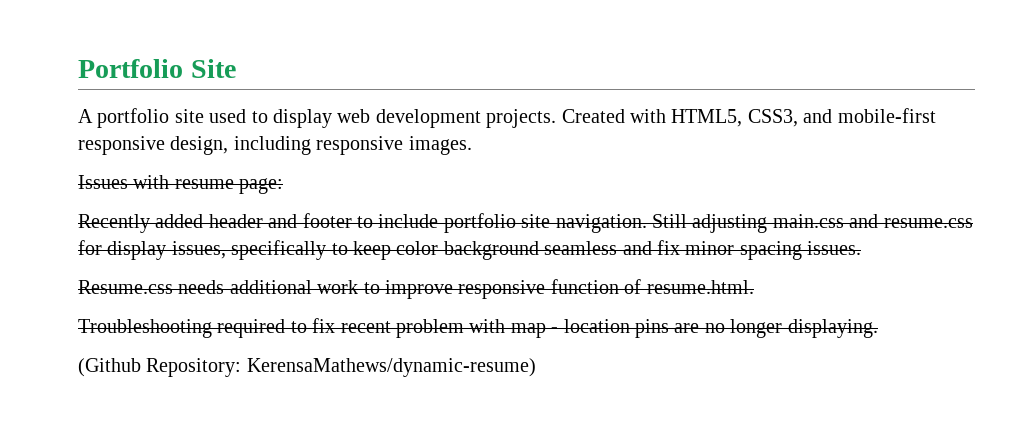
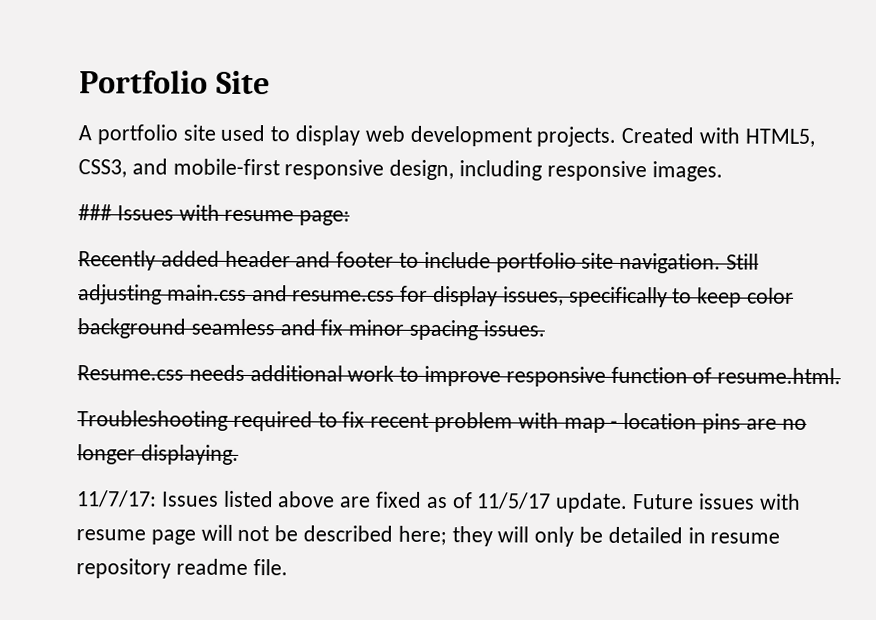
(472, 145) none -> [78,204,112,221] ###
[78,358,536,377] (Github Repository: KerensaMathews/dynamic-resume) -> [76,490,801,513] [76,524,781,547] [76,558,288,579] 11/7/17: Issues listed above are fixed as of 11/5/17 update. Future issues with resume page will not be described here; they will only be detailed in resume repository readme file.

